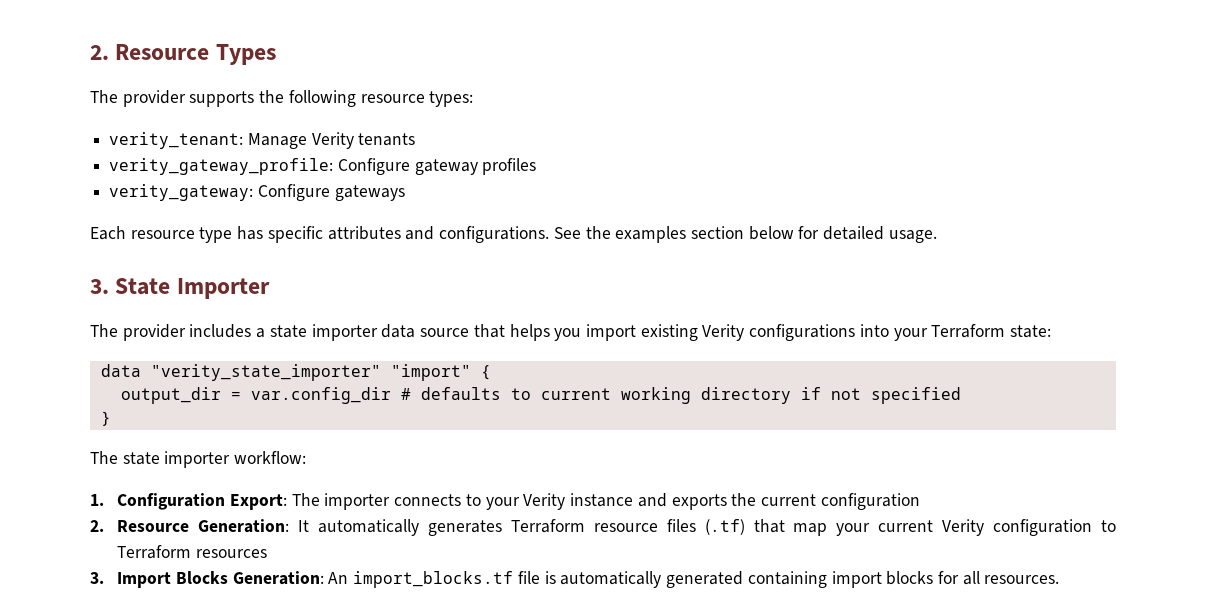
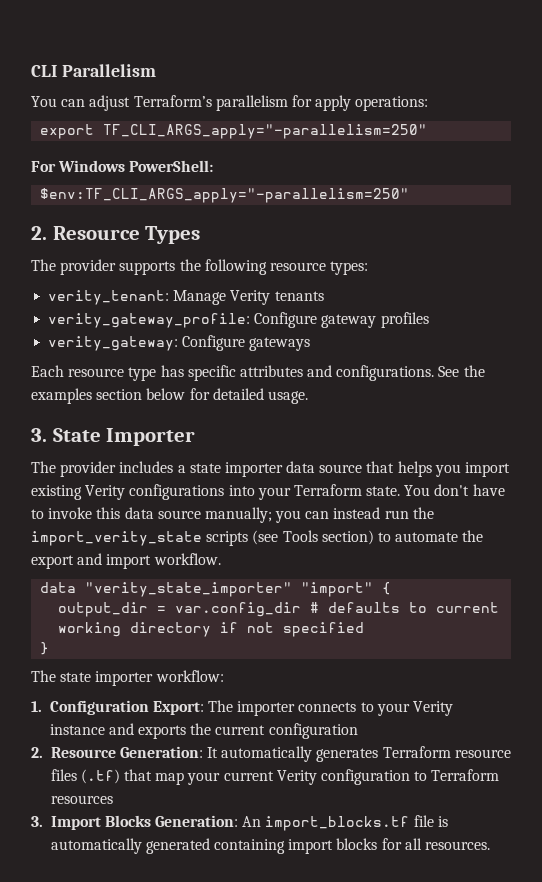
(90, 52) none -> [31,64,156,77] [31,95,429,111] [40,124,428,139] [31,160,214,172] [40,188,410,203] CLI Parallelism // You can adjust Terraform’s parallelism for apply operations: // export TF_CLI_ARGS_apply="-parallelism=250" // For Windows PowerShell: // $env:TF_CLI_ARGS_apply="-parallelism=250" //
[1010,325,1052,338] state: -> [366,484,505,496] [31,507,434,523] [31,530,484,546] [31,553,221,569] state. You don't have to invoke this data source manually; you can instead run the import_verity_state scripts (see Tools section) to automate the export and import workflow.

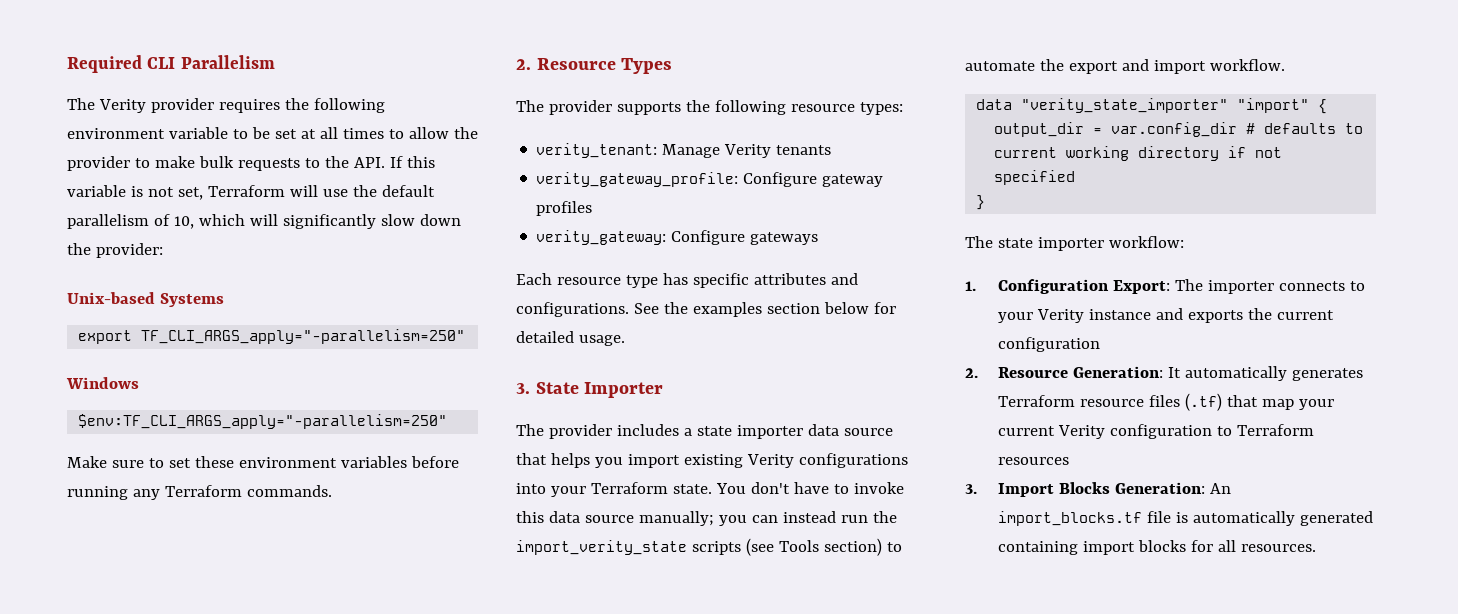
(31, 71) none -> [67,55,142,73] Required
[31,95,429,111] You can adjust Terraform’s parallelism for apply operations: -> [67,98,385,113] [67,127,478,139] [67,156,435,171] [67,185,435,200] [67,214,461,229] [67,243,163,258] [67,292,224,307] The Verity provider requires the following environment variable to be set at all times to allow the provider to make bulk requests to the API. If this variable is not set, Terraform will use the default parallelism of 10, which will significantly slow down the provider: // Unix-based Systems
[31,161,56,172] For -> (466, 336) none
[129,160,214,172] PowerShell: -> (139, 383) none
(410, 195) none -> [67,456,459,468] [67,485,332,500] // Make sure to set these environment variables before running any Terraform commands.

